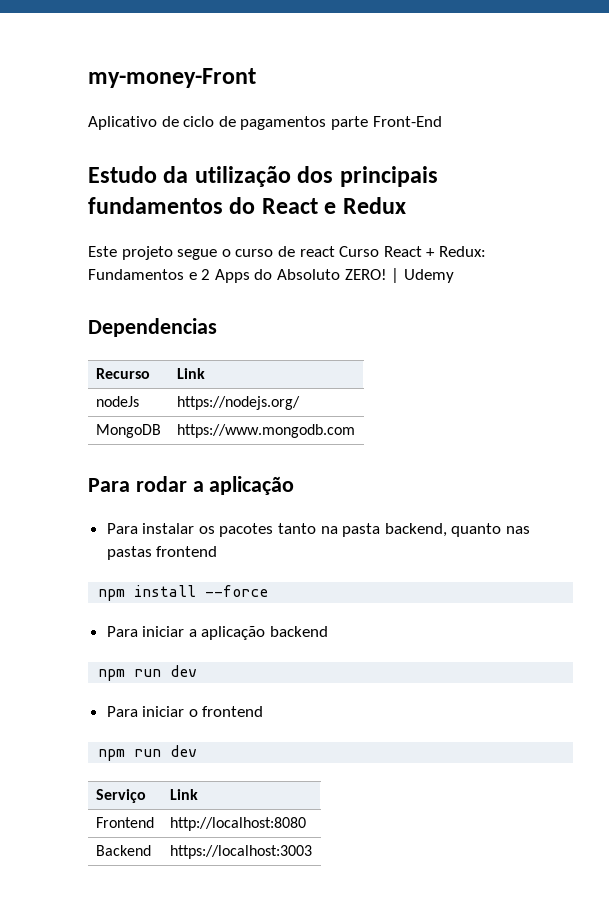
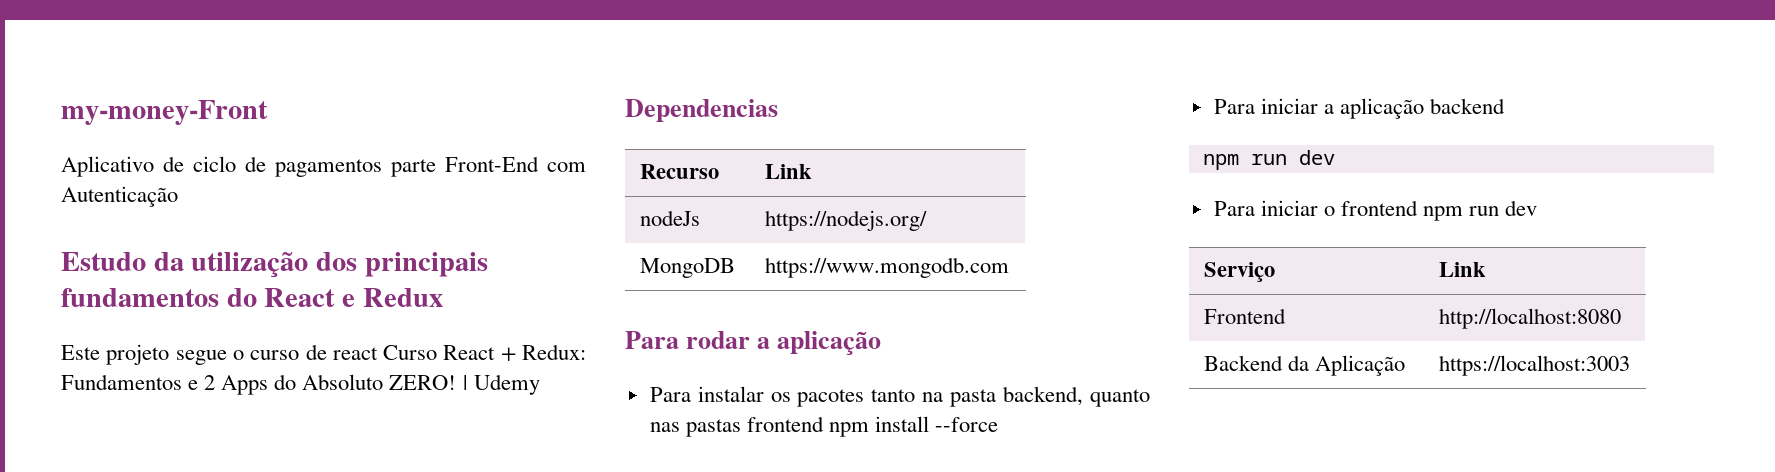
(442, 121) none -> [547,162,586,172] [61,186,178,207] com Autenticação
(218, 551) // -> (824, 424) none
(264, 711) // -> (1418, 208) none
(151, 850) none -> [1287,355,1405,376] da Aplicação

